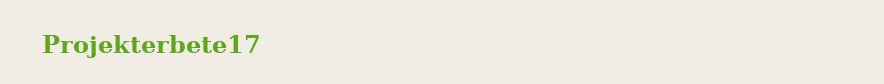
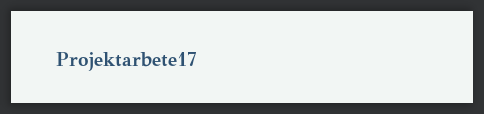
[42,35,261,58] Projekterbete17 -> [56,52,197,71] Projektarbete17

